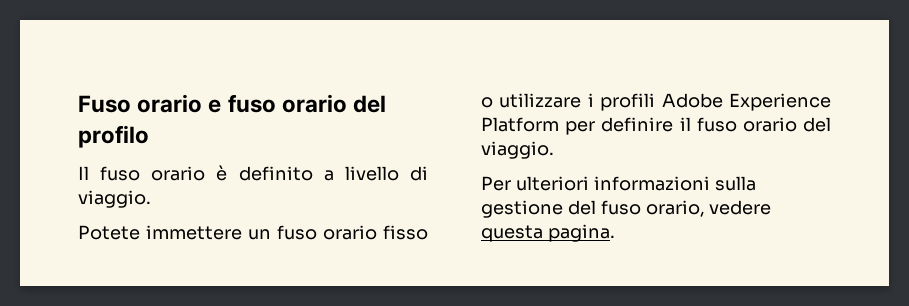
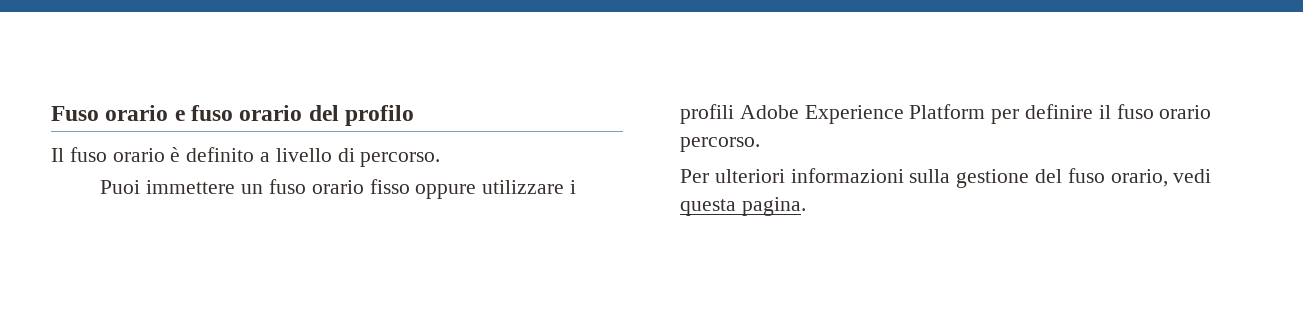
[78,190,151,208] [78,225,140,240] viaggio. // Potete -> [360,152,441,167] [100,180,141,194] percorso. // Puoi
[481,97,493,108] o -> [415,184,477,199] oppure
[803,117,831,132] [481,141,554,159] del viaggio. -> [680,137,760,152] percorso.
[709,200,772,215] vedere -> [1173,169,1212,183] vedi

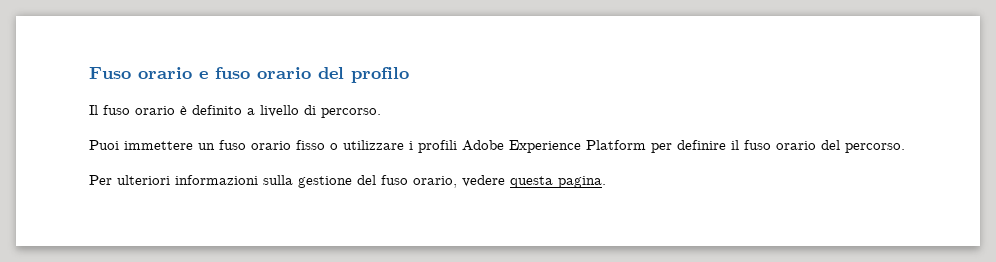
[415,184,477,199] oppure -> [330,143,338,150] o
(1212, 112) none -> [821,140,840,150] del
[1173,169,1212,183] vedi -> [462,175,505,187] vedere

